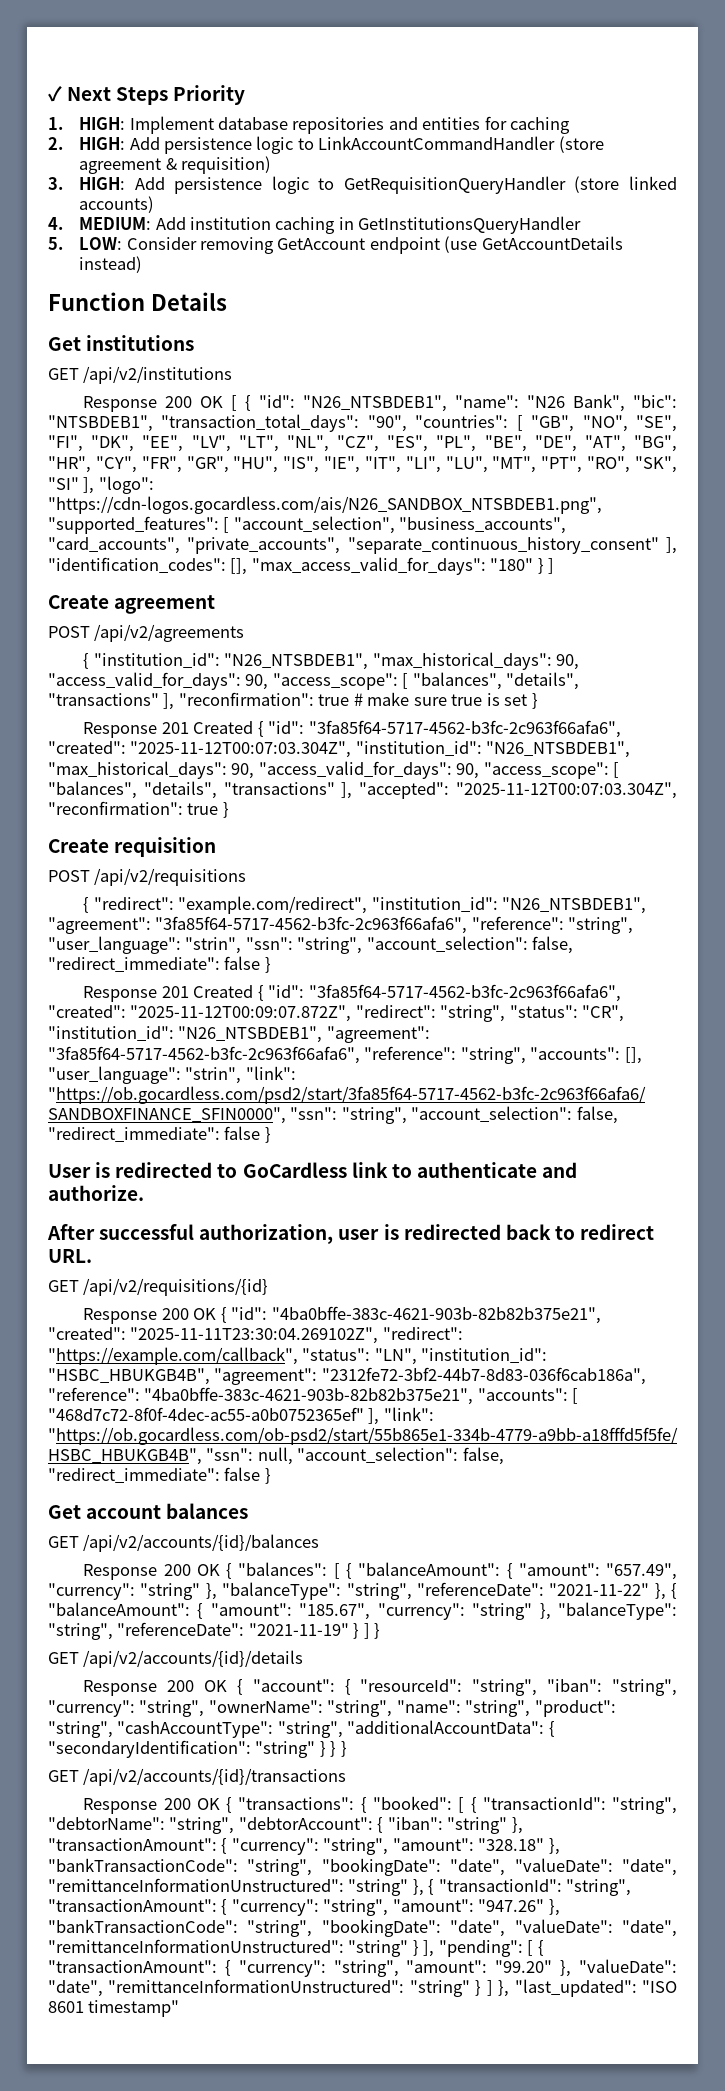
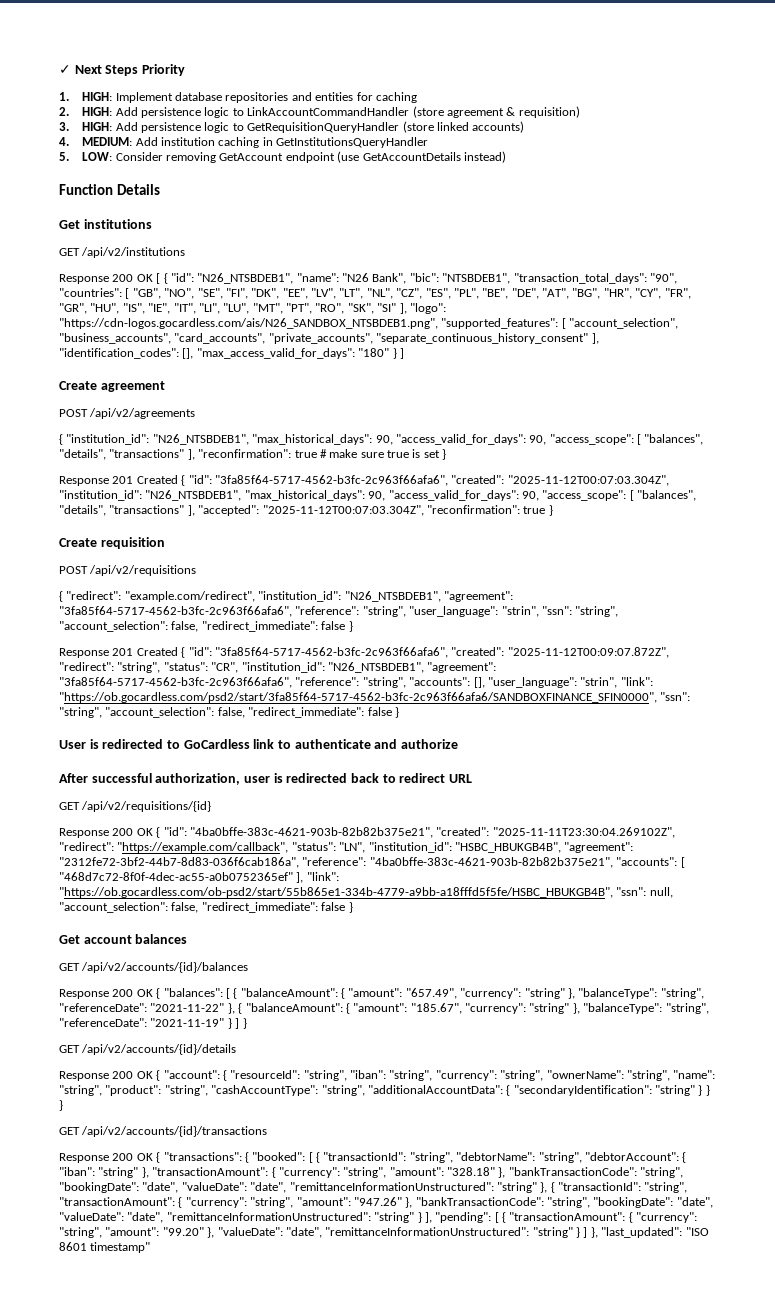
[48,1185,144,1201] authorize. -> [400,739,458,749] authorize
[48,1249,92,1263] URL. -> [448,774,472,783] URL

